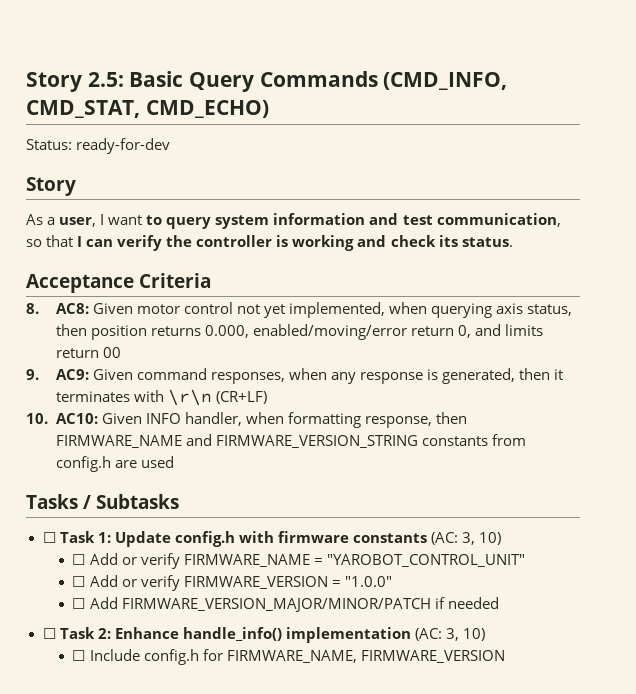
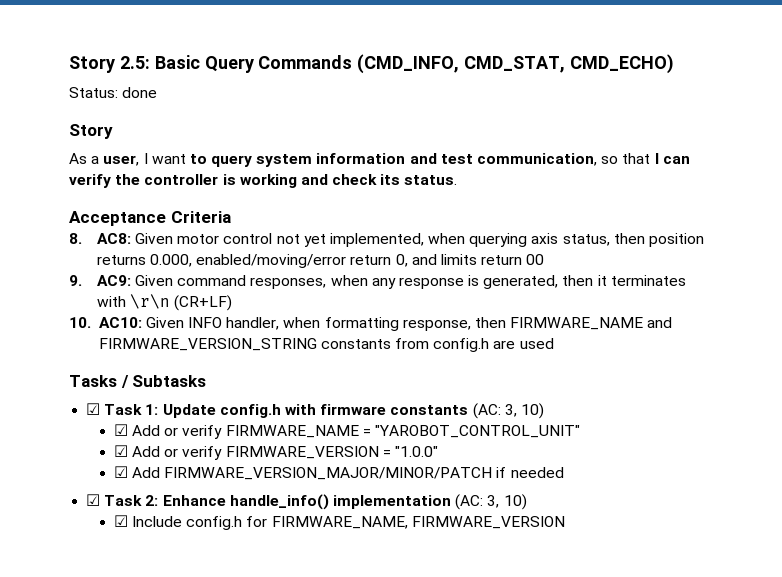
[76,138,171,154] ready-for-dev -> [122,87,158,98] done
[42,532,56,543] ☐ -> [86,403,101,415] ☑
[72,554,86,565] ☐ -> [113,424,128,436] ☑
[72,576,86,587] ☐ -> [113,445,128,457] ☑
[72,598,86,609] ☐ -> [113,466,128,478] ☑
[42,628,56,639] ☐ -> [86,494,101,506] ☑
[72,650,86,661] ☐ -> [113,515,128,527] ☑

